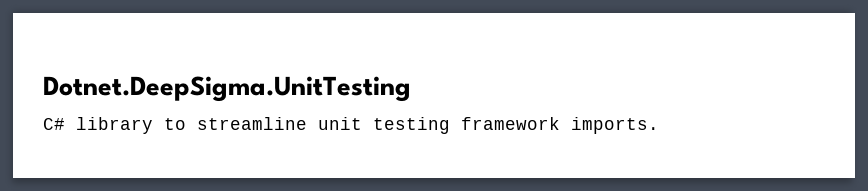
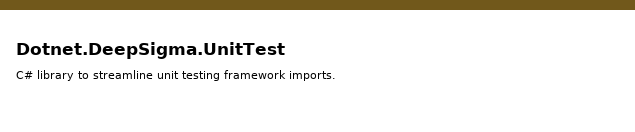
[43,76,411,102] Dotnet.DeepSigma.UnitTesting -> [16,42,285,59] Dotnet.DeepSigma.UnitTest

